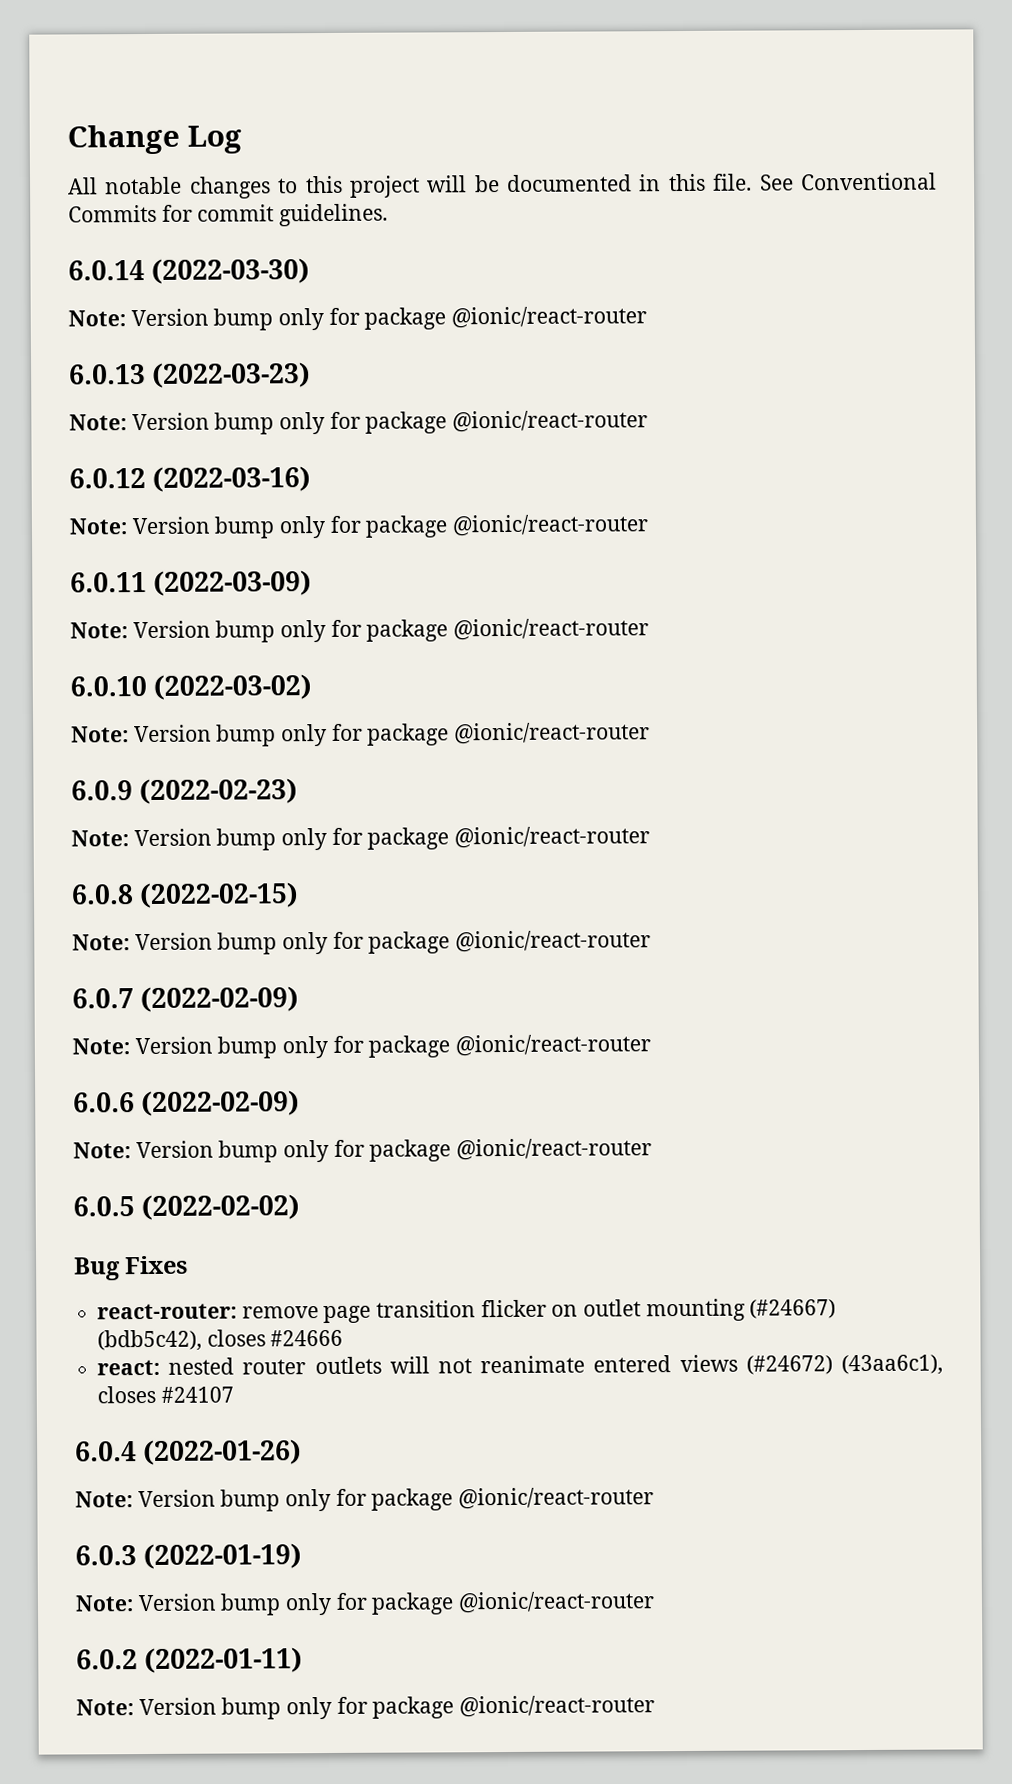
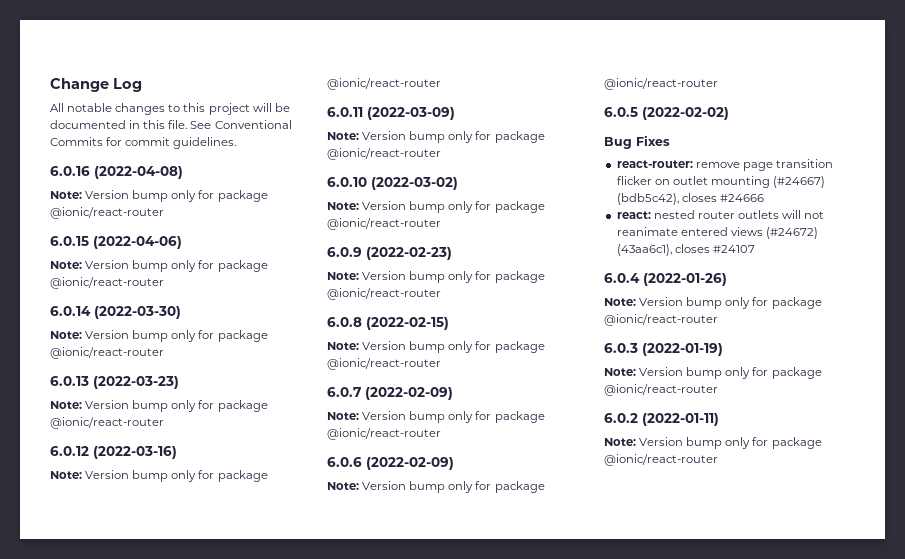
(389, 215) none -> [50,166,183,179] [50,190,268,202] [50,207,164,219] [50,236,182,249] [50,260,268,272] [50,277,164,289] // 6.0.16 (2022-04-08) // Note: Version bump only for package @ionic/react-router // 6.0.15 (2022-04-06) // Note: Version bump only for package @ionic/react-router

